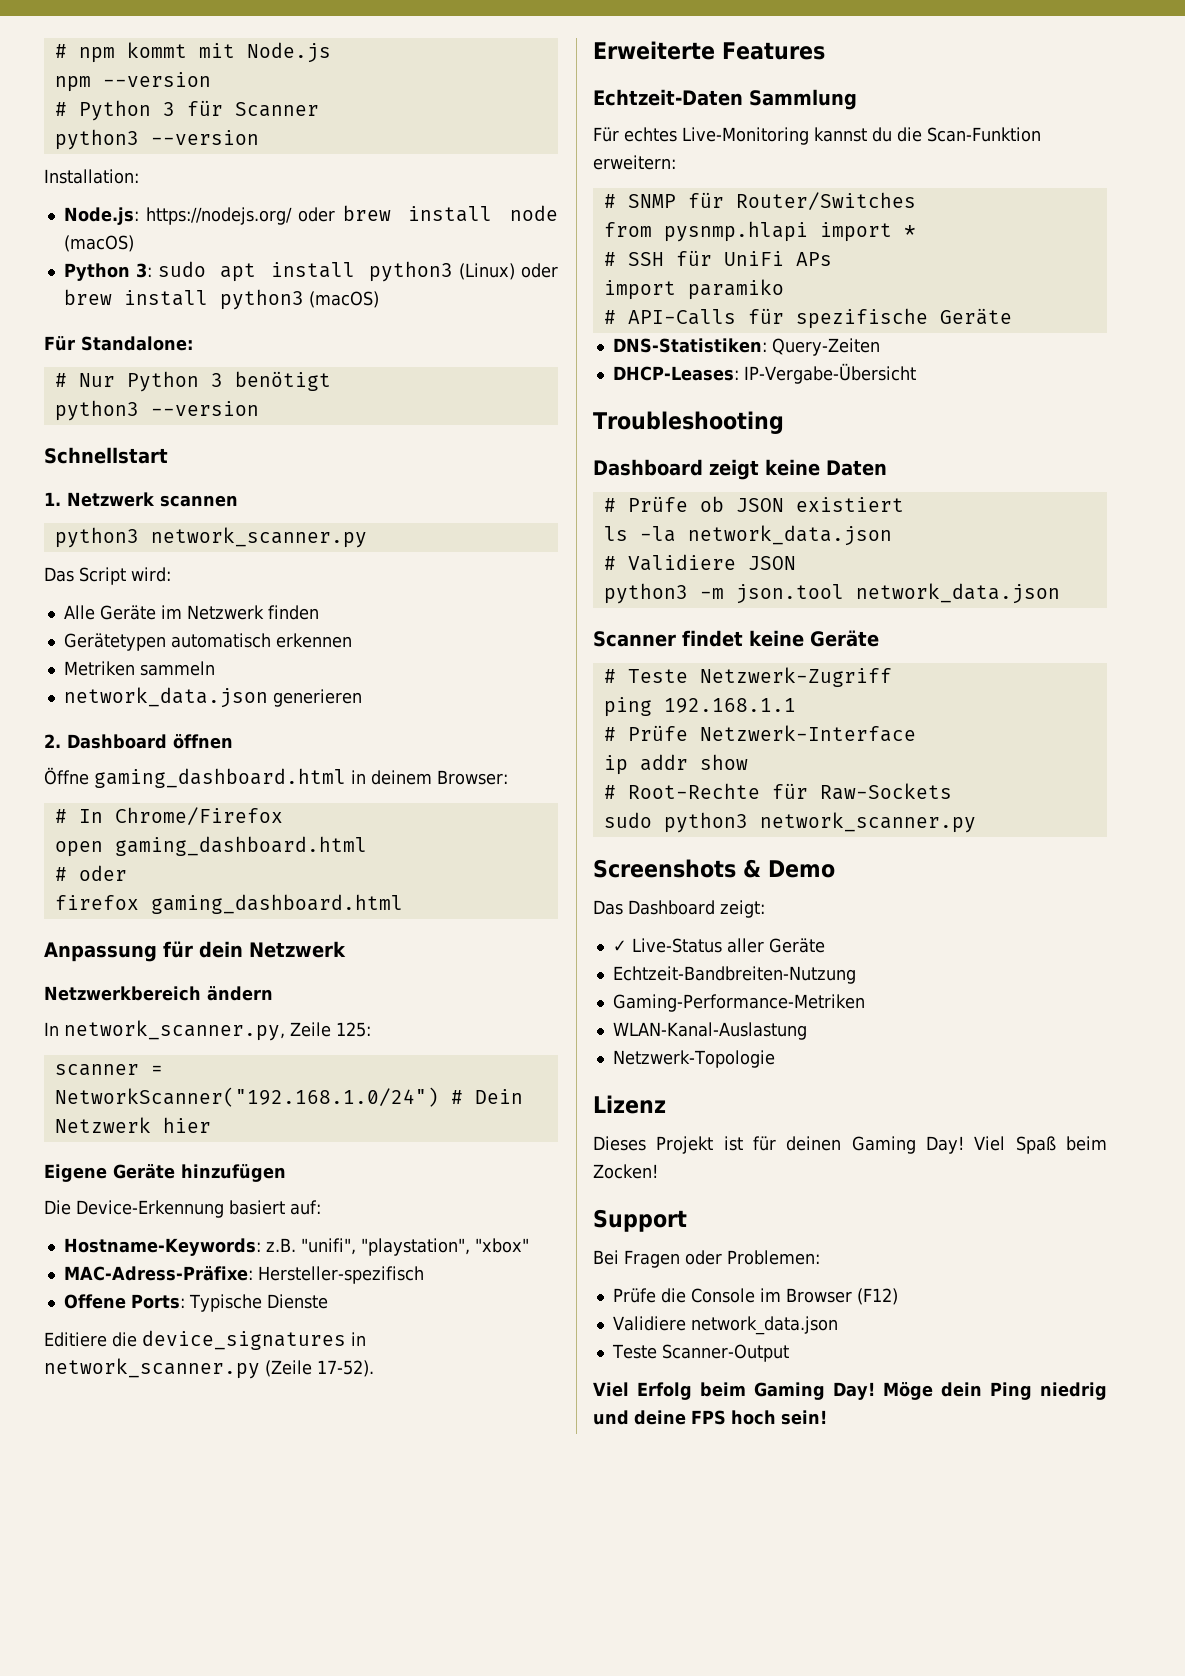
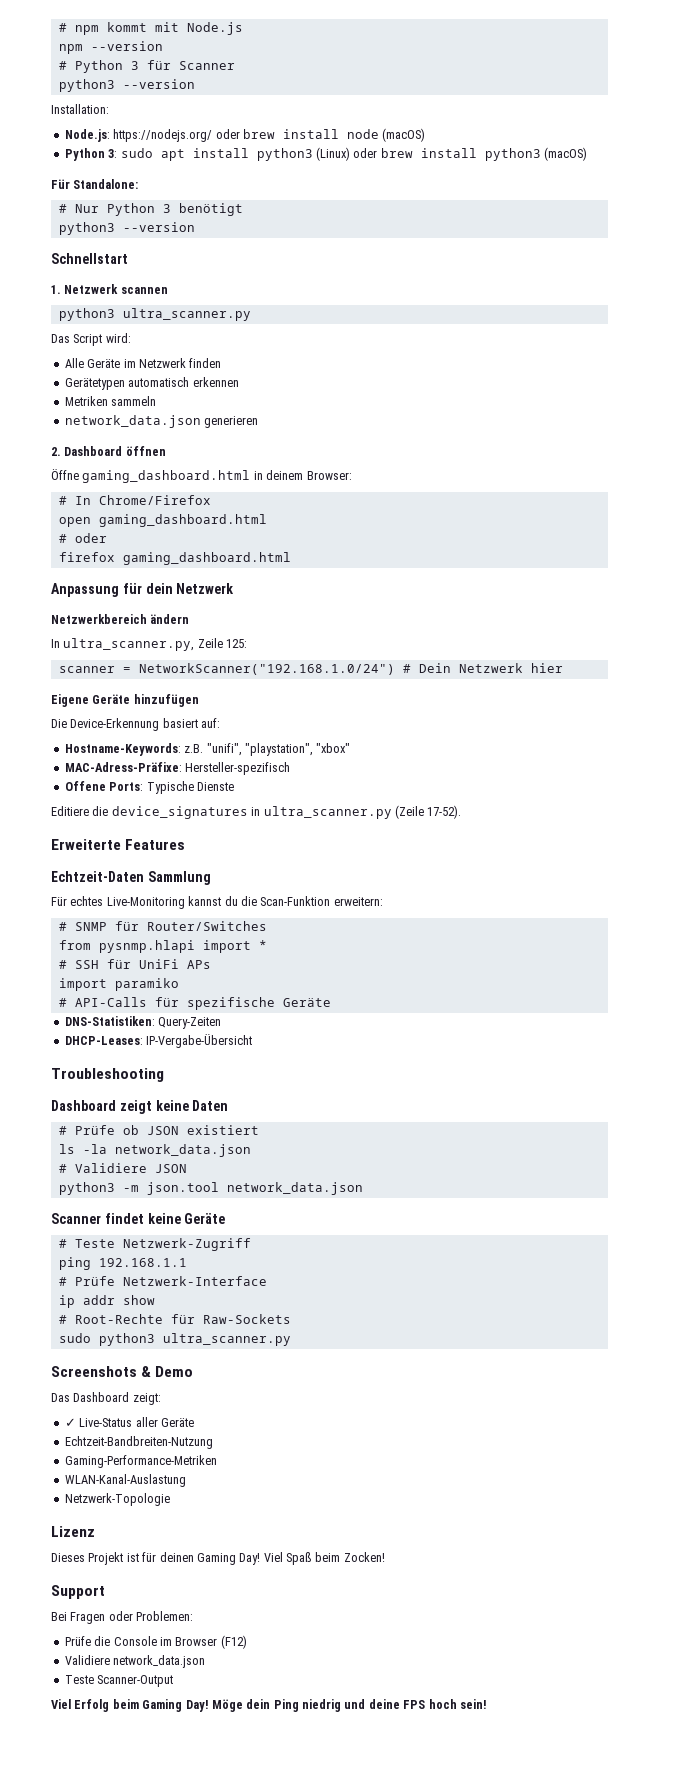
[150,527,367,548] network_scanner.py -> [122,308,251,321] ultra_scanner.py
[64,1020,285,1041] network_scanner.py, -> [63,638,195,651] ultra_scanner.py,
[44,1358,260,1379] network_scanner.py -> [263,806,392,819] ultra_scanner.py
[759,812,976,833] network_scanner.py -> [162,1333,291,1346] ultra_scanner.py

